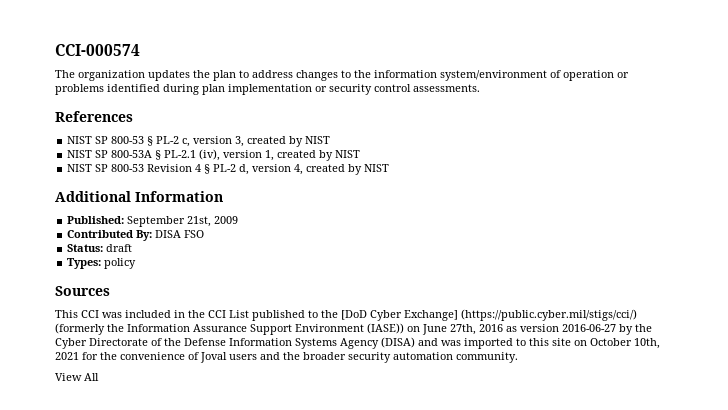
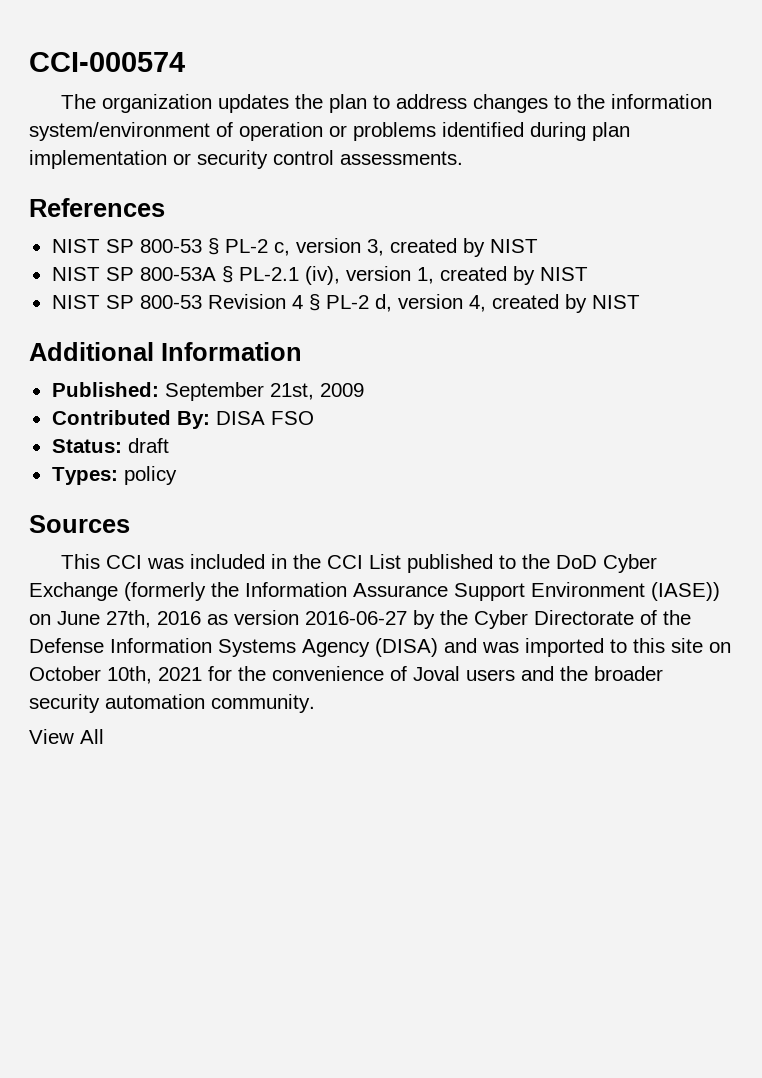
[341,309,637,321] [DoD Cyber Exchange] (https://public.cyber.mil/stigs/cci/) -> [555,554,657,573] [29,582,118,601] DoD Cyber Exchange

